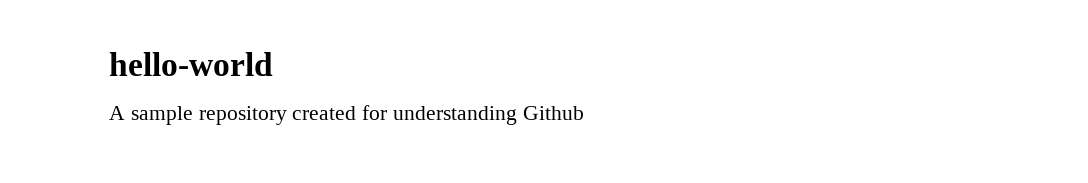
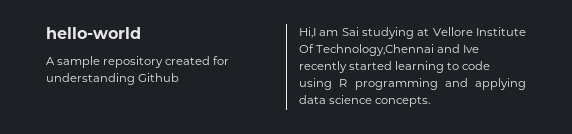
(584, 113) none -> [299,27,526,39] [299,44,480,56] [299,61,491,73] [299,78,526,90] [299,95,431,107] // Hi,I am Sai studying at Vellore Institute Of Technology,Chennai and Ive recently started learning to code using R programming and applying data science concepts.

